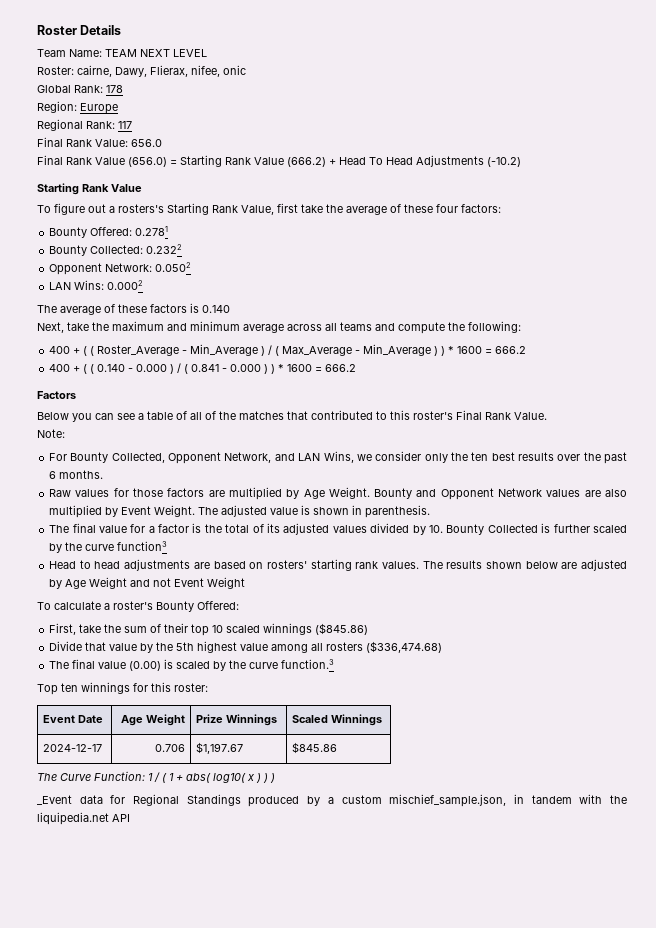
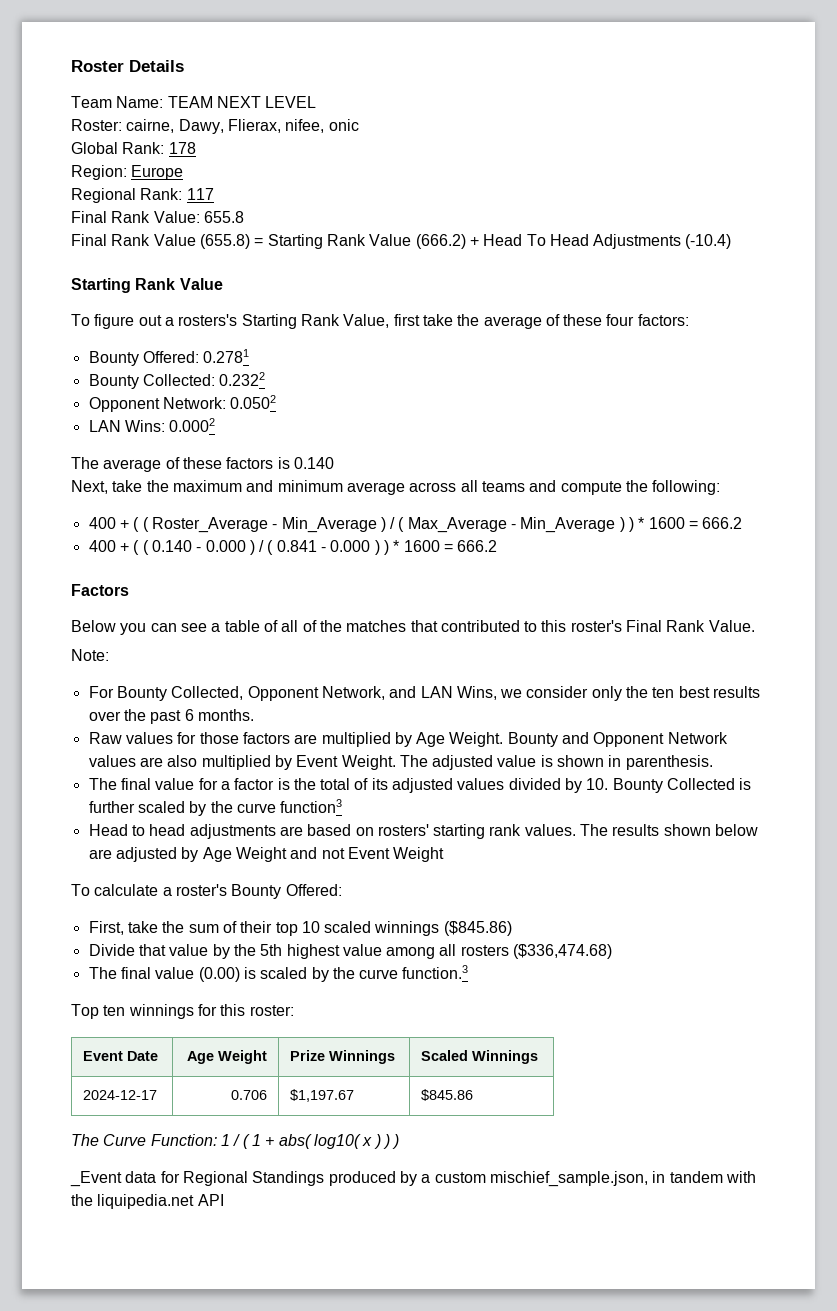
[131,139,162,147] 656.0 -> [203,211,244,223] 655.8
[128,157,167,167] (656.0) -> [199,234,250,249] (655.8)
[487,157,521,167] (-10.2) -> [685,234,732,249] (-10.4)

